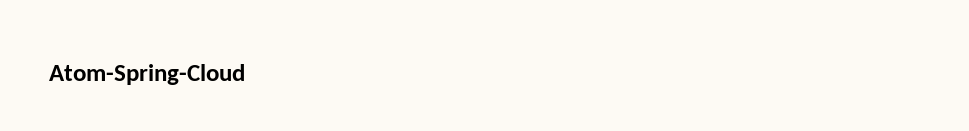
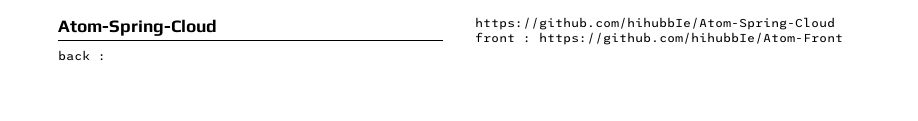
(245, 74) none -> [58,50,106,61] [475,17,835,30] [475,32,843,45] // back : https://github.com/hihubbIe/Atom-Spring-Cloud front : https://github.com/hihubbIe/Atom-Front

